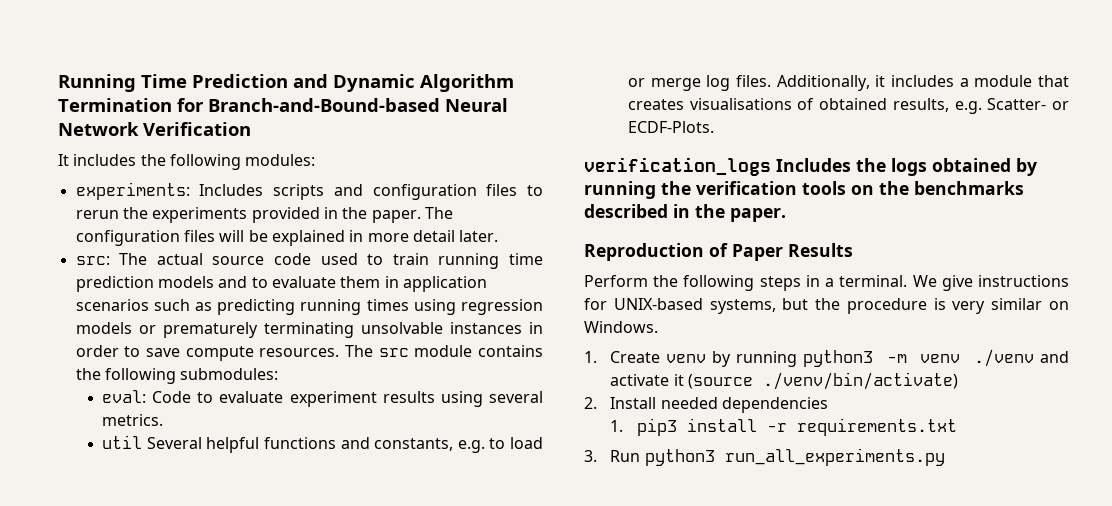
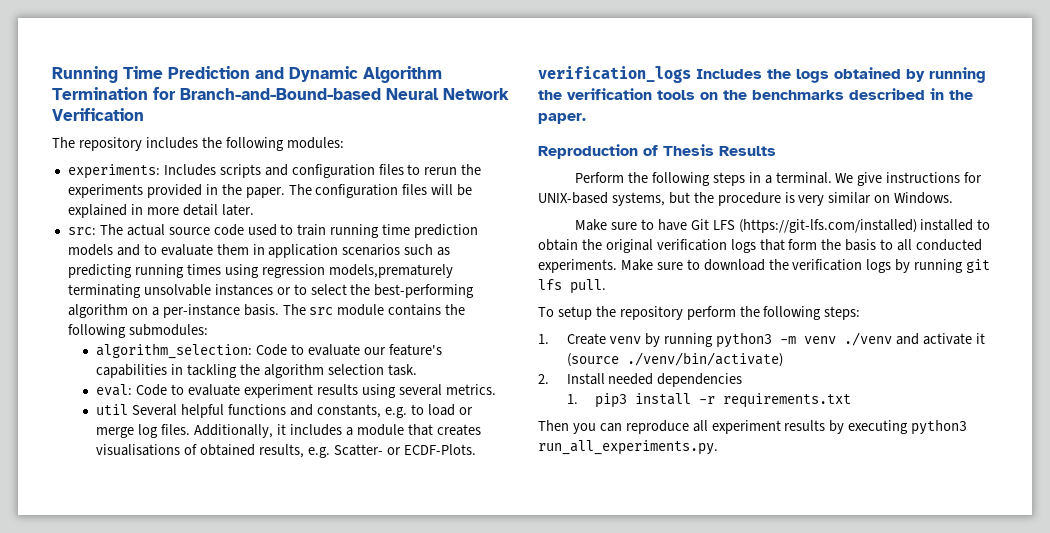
[58,154,69,166] It -> [52,137,142,151] The repository
[75,322,543,338] [75,345,340,361] models or prematurely terminating unsolvable instances in order to save compute resources. -> [328,264,453,278] [67,284,475,298] [67,304,279,318] models,prematurely terminating unsolvable instances or to select the best-performing algorithm on a per-instance basis.
(279, 374) none -> [96,343,443,359] [96,364,417,378] // algorithm_selection: Code to evaluate our feature's capabilities in tackling the algorithm selection task.
[732,244,783,261] Paper -> [663,144,714,156] Thesis
(658, 327) none -> [575,219,991,233] [538,239,983,253] [538,259,991,273] [538,279,606,294] [538,306,861,320] // Make sure to have Git LFS (https://git-lfs.com/installed) installed to obtain the original verification logs that form the basis to all conducted experiments. Make sure to download the verification logs by running git lfs pull. // To setup the repository perform the following steps:
[584,448,945,466] 3. Run python3 run_all_experiments.py -> [538,419,968,435] [538,440,718,455] Then you can reproduce all experiment results by executing python3 run_all_experiments.py.

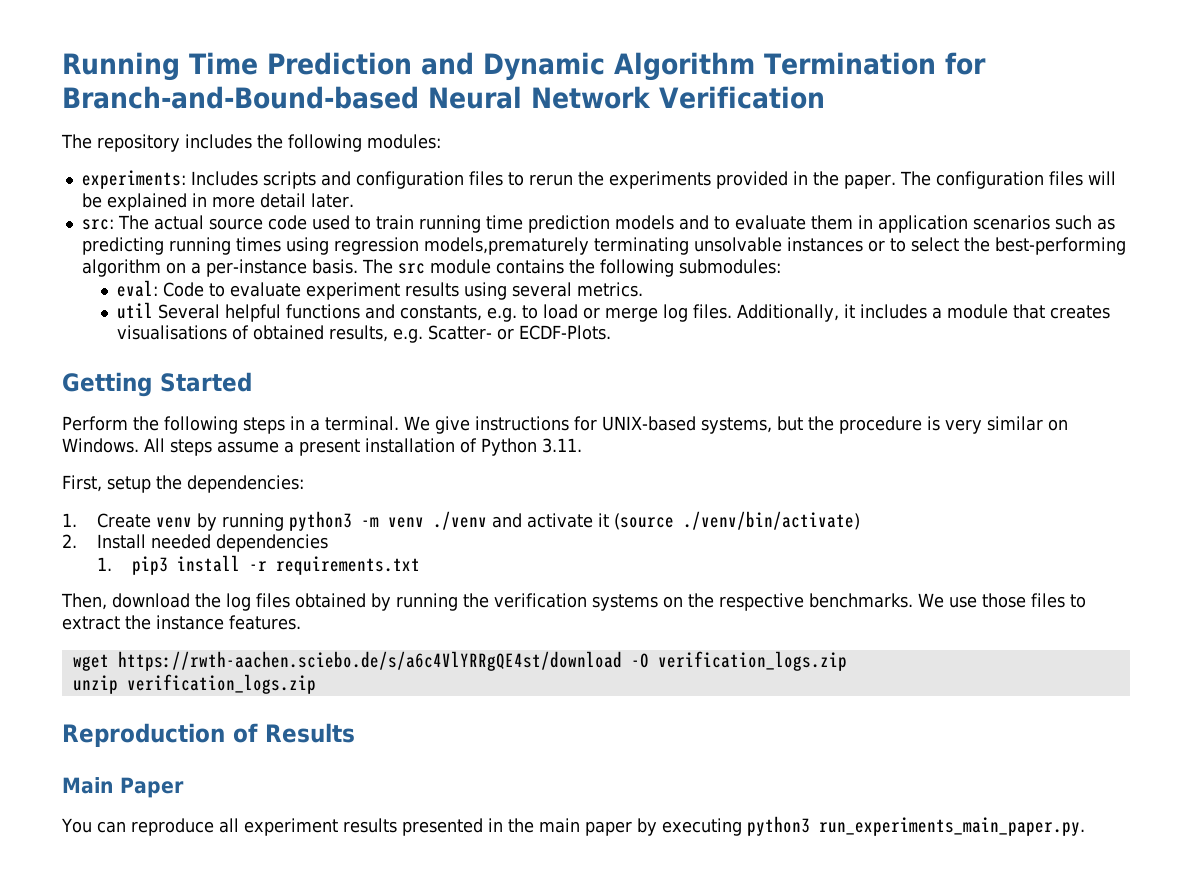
[96,343,443,359] [96,364,417,378] // algorithm_selection: Code to evaluate our feature's capabilities in tackling the algorithm selection task. -> (781, 266) none
[538,66,986,83] [538,88,973,100] [538,113,586,124] [538,144,776,159] verification_logs Includes the logs obtained by running the verification tools on the benchmarks described in the paper. // Reproduction of Thesis Results -> [62,372,252,397] Getting Started
[575,219,991,233] [538,239,983,253] [538,259,991,273] [538,279,606,294] [538,306,861,320] // Make sure to have Git LFS (https://git-lfs.com/installed) installed to obtain the original verification logs that form the basis to all conducted experiments. Make sure to download the verification logs by running git lfs pull. // To setup the repository perform the following steps: -> [144,438,582,456] [62,475,304,493] All steps assume a present installation of Python 3.11. // First, setup the dependencies:
[538,420,596,434] Then you -> [61,593,1086,611] [62,615,301,630] [72,651,847,671] [72,674,316,694] [62,723,355,747] [62,777,184,798] [61,818,92,833] Then, download the log files obtained by running the verification systems on the respective benchmarks. We use those files to extract the instance features. // wget https://rwth-aachen.sciebo.de/s/a6c4VlYRRgQE4st/download -O verification_logs.zip // unzip verification_logs.zip // Reproduction of Results // Main Paper // You
(826, 425) none -> [401,818,632,836] presented in the main paper
[538,440,718,455] run_all_experiments.py. -> [818,817,1085,836] run_experiments_main_paper.py.

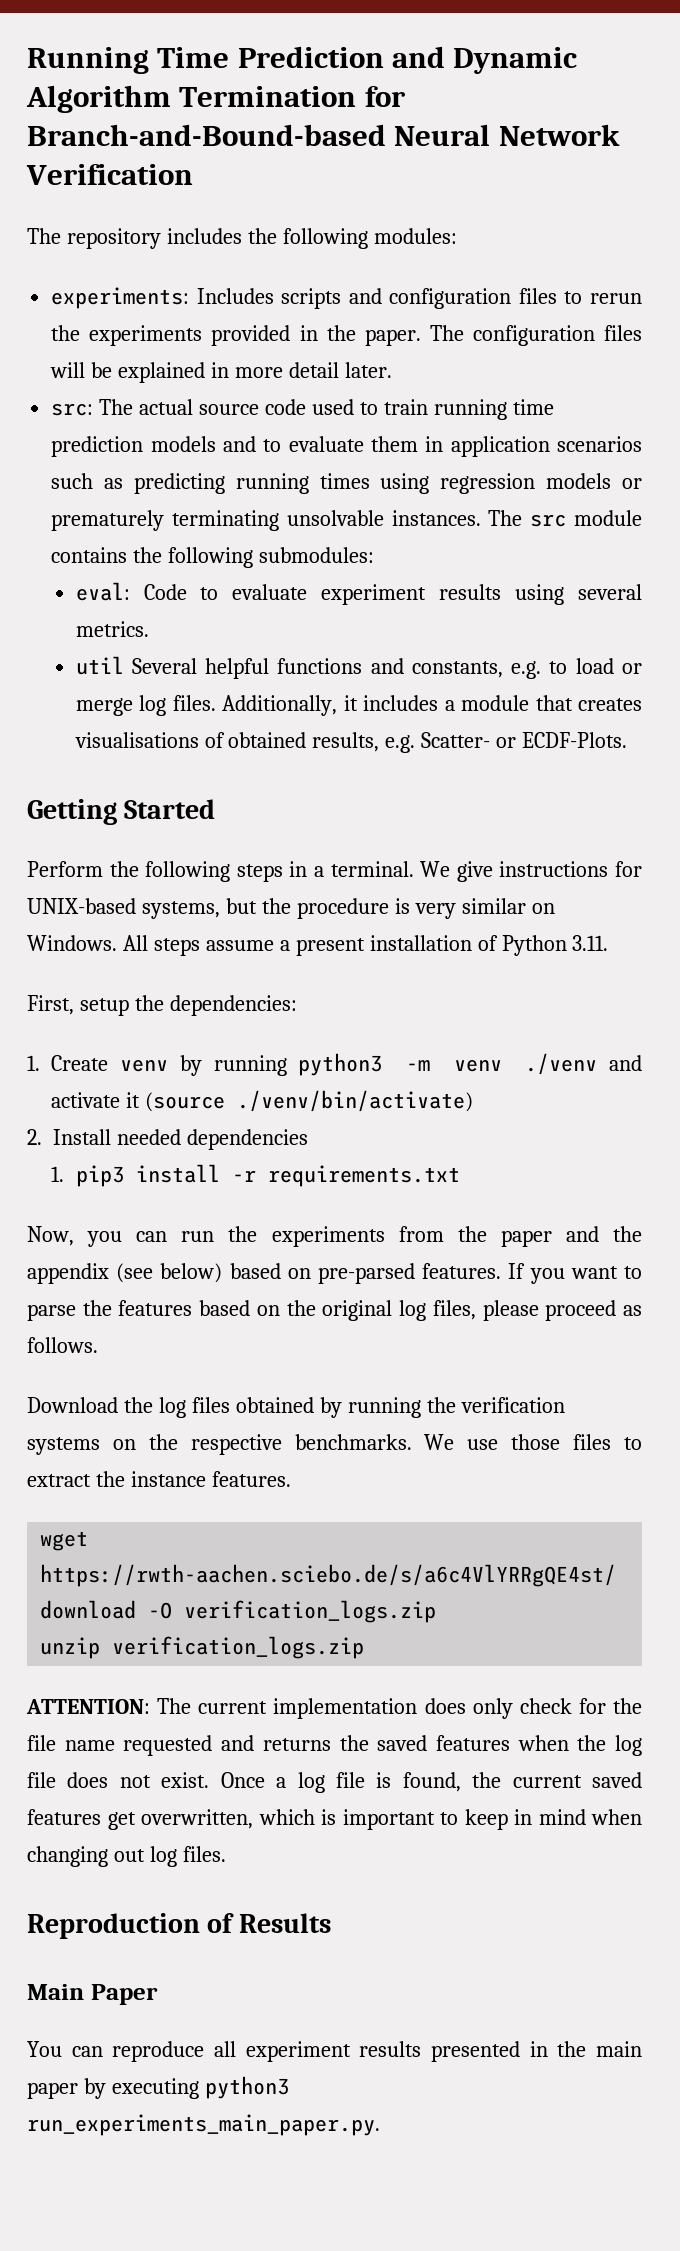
[423,237,1126,255] [81,259,358,277] models,prematurely terminating unsolvable instances or to select the best-performing algorithm on a per-instance basis. -> [546,473,643,489] [51,510,481,531] models or prematurely terminating unsolvable instances.
[61,593,190,610] Then, download -> [27,1226,643,1247] [27,1263,642,1284] [27,1300,643,1321] [27,1337,98,1353] [27,1397,118,1413] Now, you can run the experiments from the paper and the appendix (see below) based on pre-parsed features. If you want to parse the features based on the original log files, please proceed as follows. // Download
(316, 684) none -> [26,1698,642,1719] [27,1735,642,1756] [27,1772,643,1793] [27,1809,642,1830] [27,1846,226,1867] // ATTENTION: The current implementation does only check for the file name requested and returns the saved features when the log file does not exist. Once a log file is found, the current saved features get overwritten, which is important to keep in mind when changing out log files.

